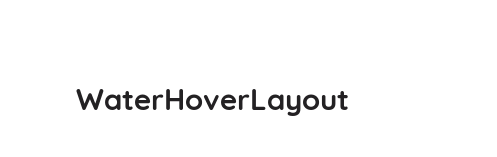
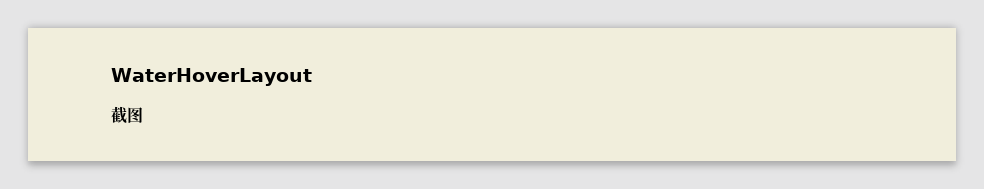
(349, 102) none -> [111,106,143,124] // 截图

